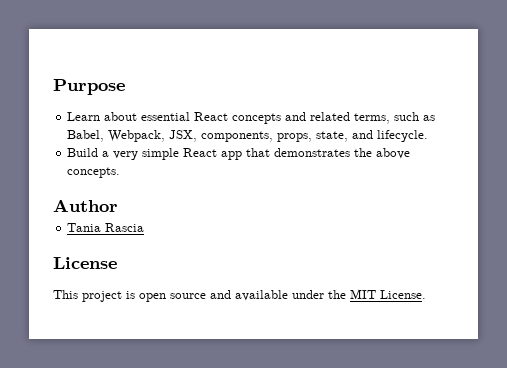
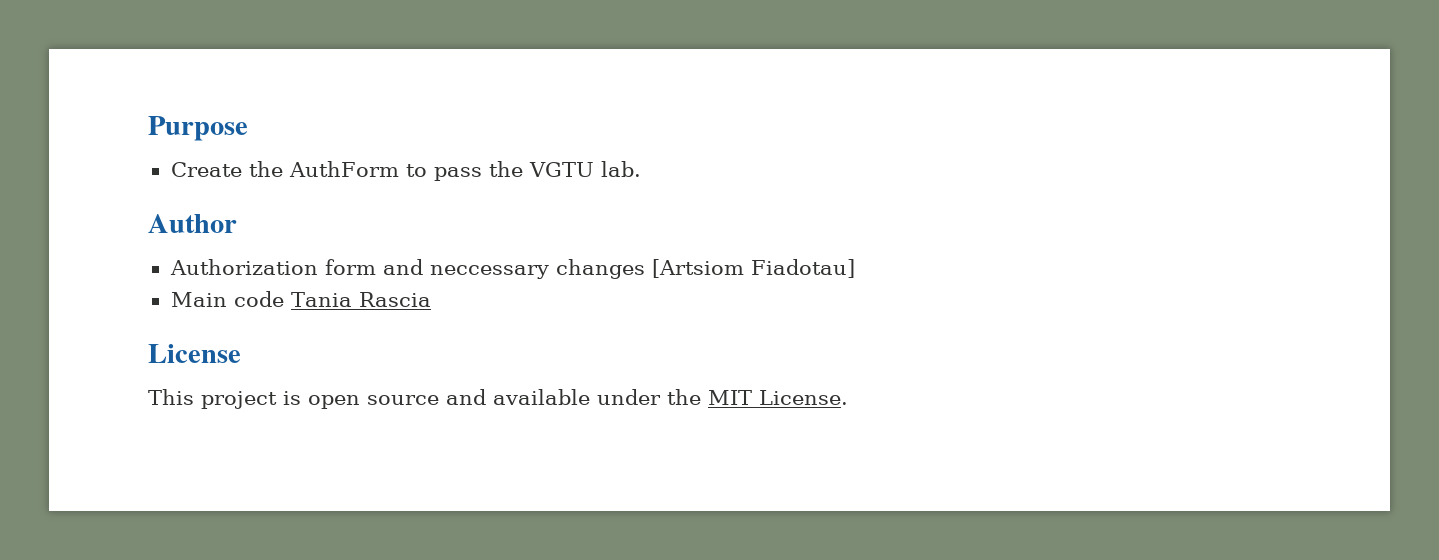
[67,112,436,124] [67,130,429,142] [67,148,411,160] [67,167,121,178] [53,199,118,212] Learn about essential React concepts and related terms, such as Babel, Webpack, JSX, components, props, state, and lifecycle. // Build a very simple React app that demonstrates the above concepts. // Author // -> [170,161,641,181] [148,214,237,233] [169,259,855,279] [170,291,284,307] Create the AuthForm to pass the VGTU lab. // Author // Authorization form and neccessary changes [Artsiom Fiadotau] // Main code

